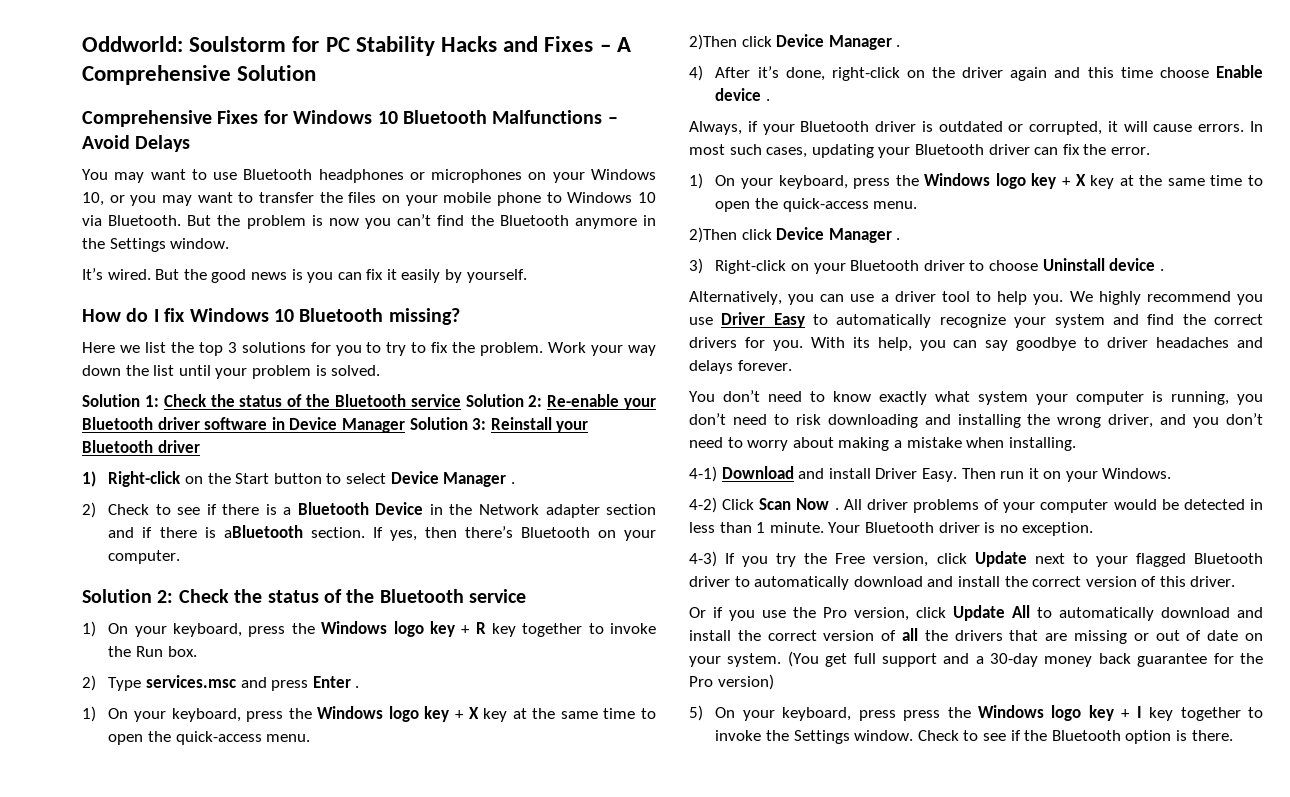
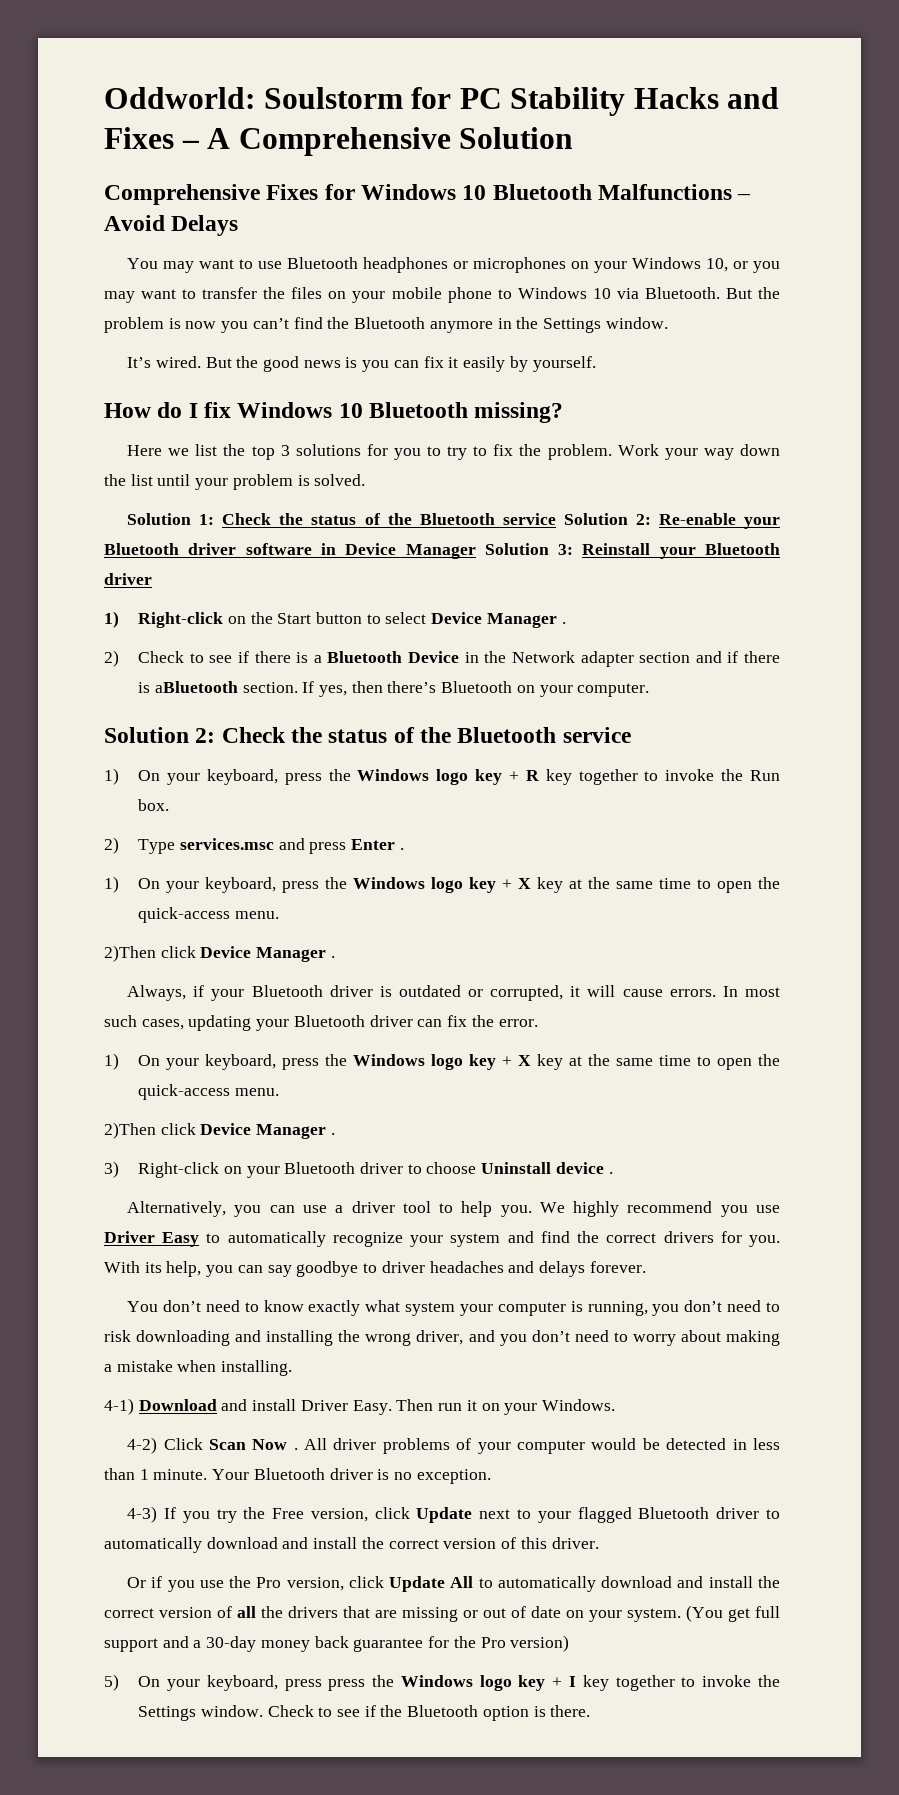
[689,65,1263,81] [715,88,771,101] // 4) After it’s done, right-click on the driver again and this time choose Enable device . -> (335, 957) none

